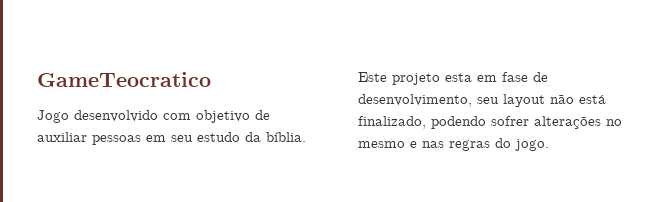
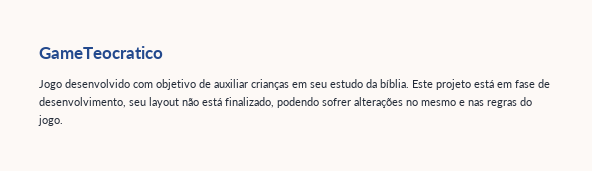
[92,135,141,145] pessoas -> [251,79,289,90] crianças
[445,73,472,82] esta -> [474,80,494,88] está

